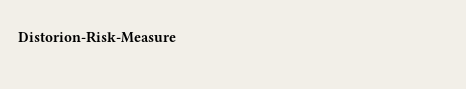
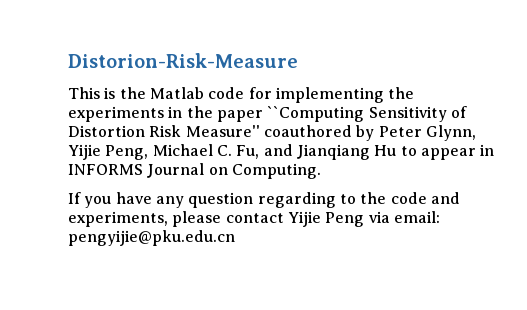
(176, 37) none -> [68,87,415,103] [68,106,467,122] [68,125,476,141] [68,144,495,160] [68,163,321,179] [68,192,460,208] [68,211,440,227] [68,230,235,246] // This is the Matlab code for implementing the experiments in the paper ``Computing Sensitivity of Distortion Risk Measure'' coauthored by Peter Glynn, Yijie Peng, Michael C. Fu, and Jianqiang Hu to appear in INFORMS Journal on Computing. // If you have any question regarding to the code and experiments, please contact Yijie Peng via email: pengyijie@pku.edu.cn

